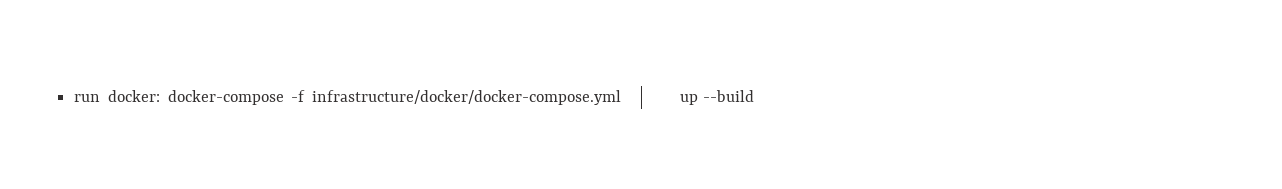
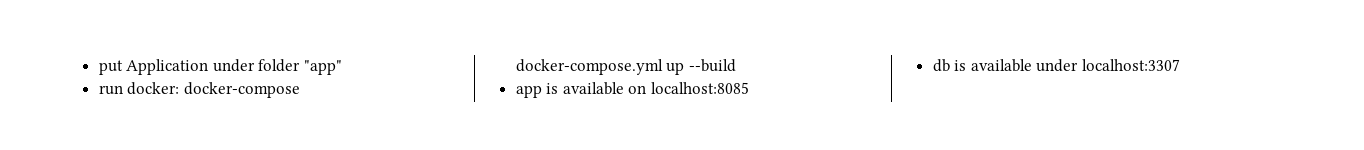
(74, 98) none -> [98,59,343,75] put Application under folder "app" //
[291,90,621,105] -f infrastructure/docker/docker-compose.yml -> [515,59,663,75] docker-compose.yml
(754, 96) none -> [515,82,750,98] [932,59,1181,72] // app is available on localhost:8085 // db is available under localhost:3307

